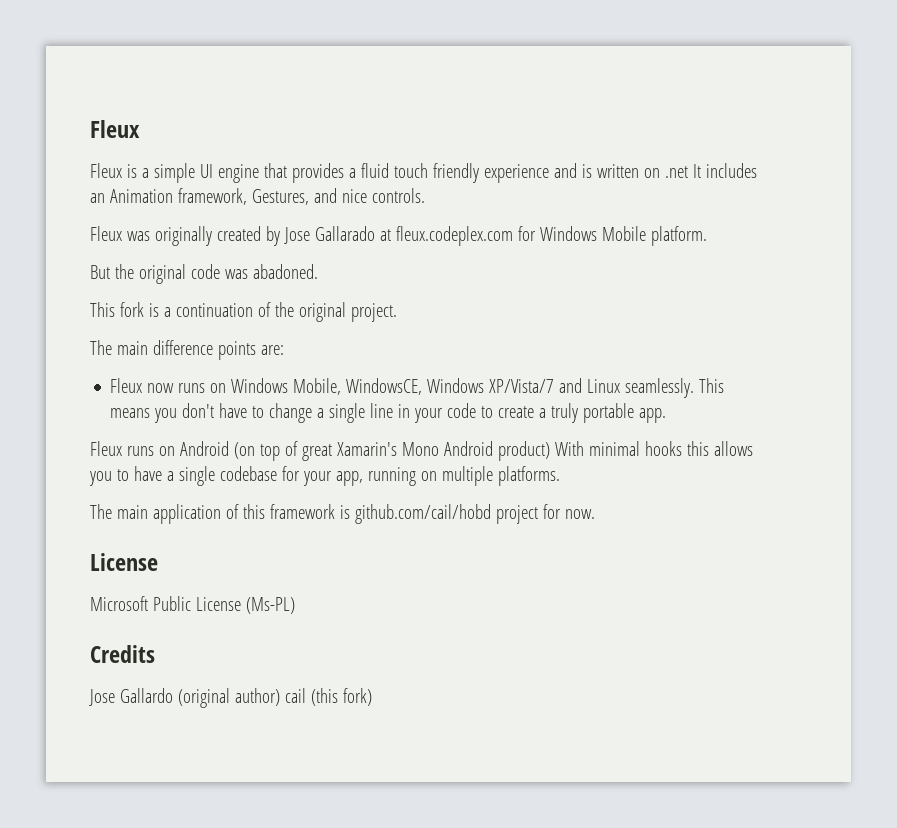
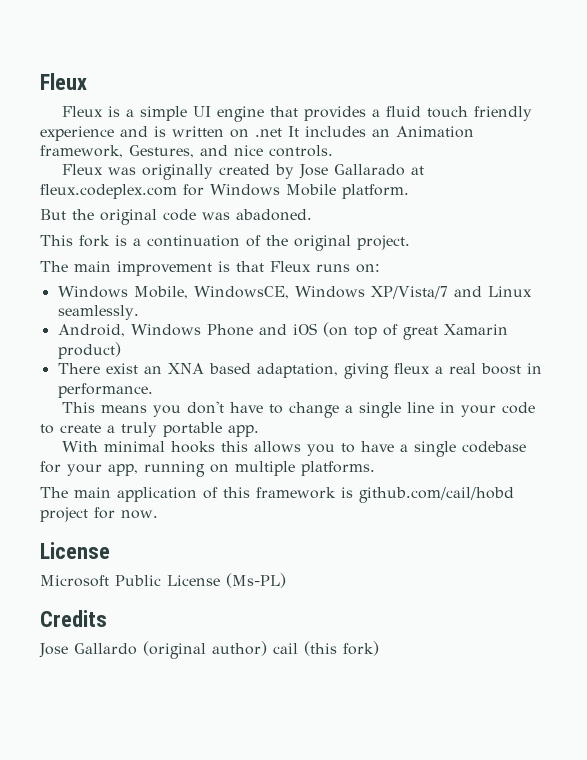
[152,340,284,360] [110,378,227,393] difference points are: // Fleux now runs on -> [117,261,380,276] improvement is that Fleux runs on: //
(695, 388) none -> [57,322,508,340] [57,342,121,359] [57,363,542,379] [57,383,153,398] // Android, Windows Phone and iOS (on top of great Xamarin product) // There exist an XNA based adaptation, giving fleux a real boost in performance. //
[90,441,550,461] Fleux runs on Android (on top of great Xamarin's Mono Android product) -> (259, 431) none

